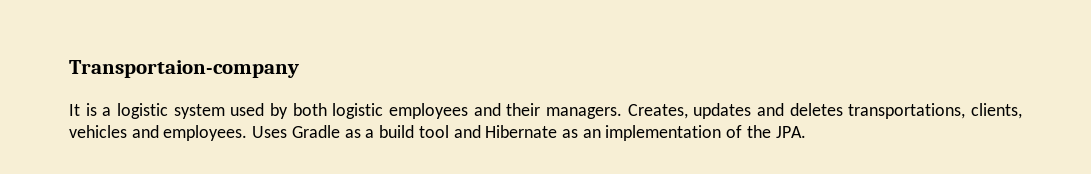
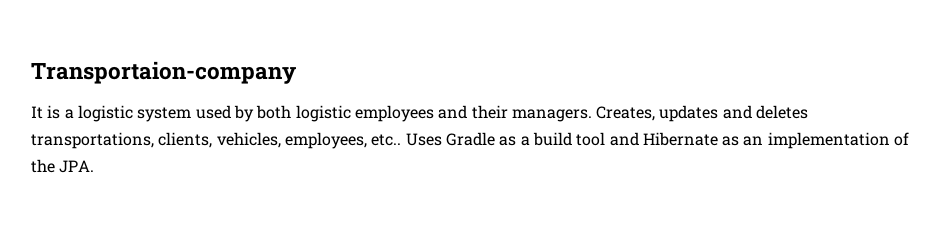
[69,125,248,141] vehicles and employees. -> [216,132,402,149] vehicles, employees, etc..

